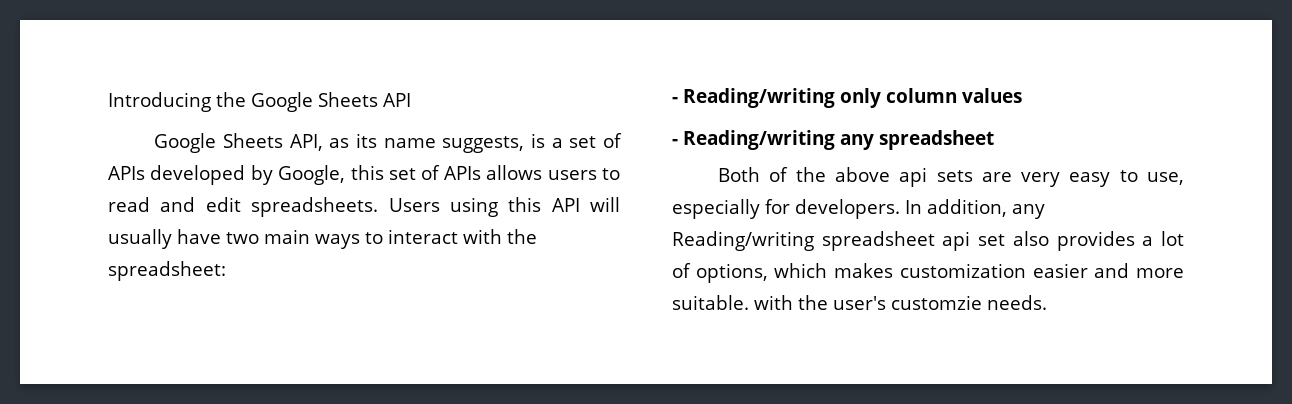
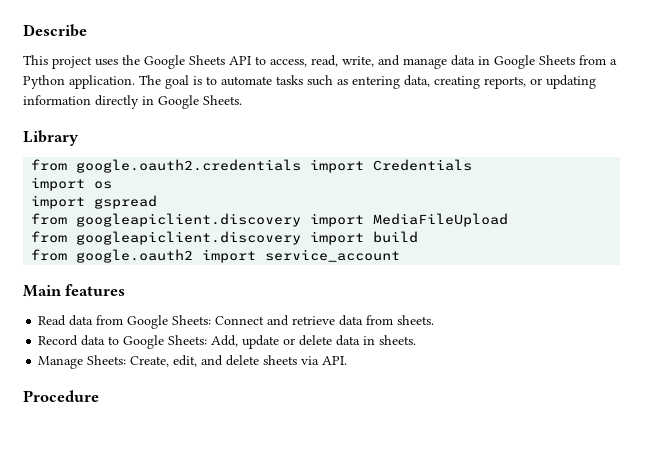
[108,92,211,112] Introducing -> [23,24,87,37] [23,55,118,69] Describe // This project uses
[154,133,623,153] [108,165,620,185] [108,197,620,217] [108,229,537,249] [108,261,226,281] [672,88,1022,108] [672,130,994,150] [718,167,1184,187] [672,199,1045,219] [672,231,1184,251] [672,263,1184,283] [672,295,1048,310] // Google Sheets API, as its name suggests, is a set of APIs developed by Google, this set of APIs allows users to read and edit spreadsheets. Users using this API will usually have two main ways to interact with the spreadsheet: // - Reading/writing only column values // - Reading/writing any spreadsheet // Both of the above api sets are very easy to use, especially for developers. In addition, any Reading/writing spreadsheet api set also provides a lot of options, which makes customization easier and more suitable. with the user's customzie needs. -> [255,55,617,69] [23,75,596,89] [23,95,242,109] [23,130,79,146] [31,159,473,173] [31,177,113,191] [31,195,158,209] [31,213,509,227] [31,231,419,245] [31,249,401,263] [23,284,126,297] [38,315,435,329] [38,335,417,349] [38,355,348,369] [23,390,99,402] to access, read, write, and manage data in Google Sheets from a Python application. The goal is to automate tasks such as entering data, creating reports, or updating information directly in Google Sheets. // Library // from google.oauth2.credentials import Credentials // import os // import gspread // from googleapiclient.discovery import MediaFileUpload // from googleapiclient.discovery import build // from google.oauth2 import service_account // Main features // Read data from Google Sheets: Connect and retrieve data from sheets. // Record data to Google Sheets: Add, update or delete data in sheets. // Manage Sheets: Create, edit, and delete sheets via API. // Procedure

